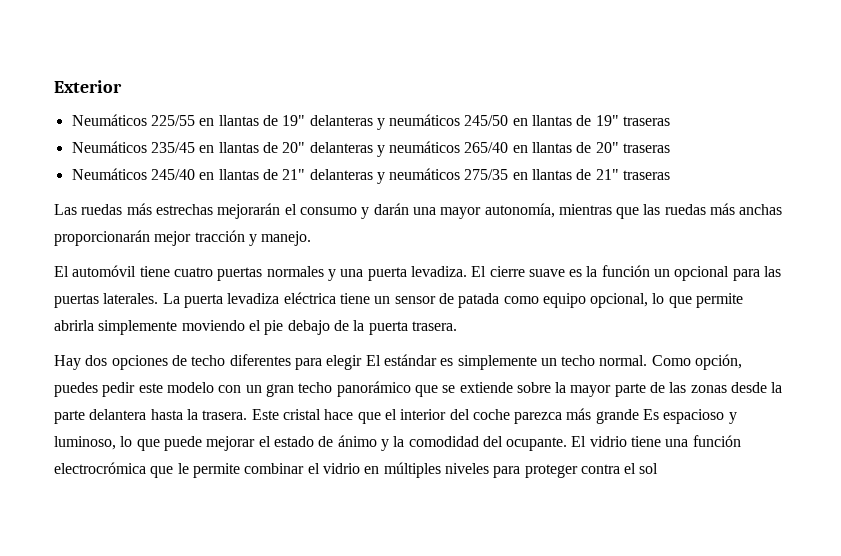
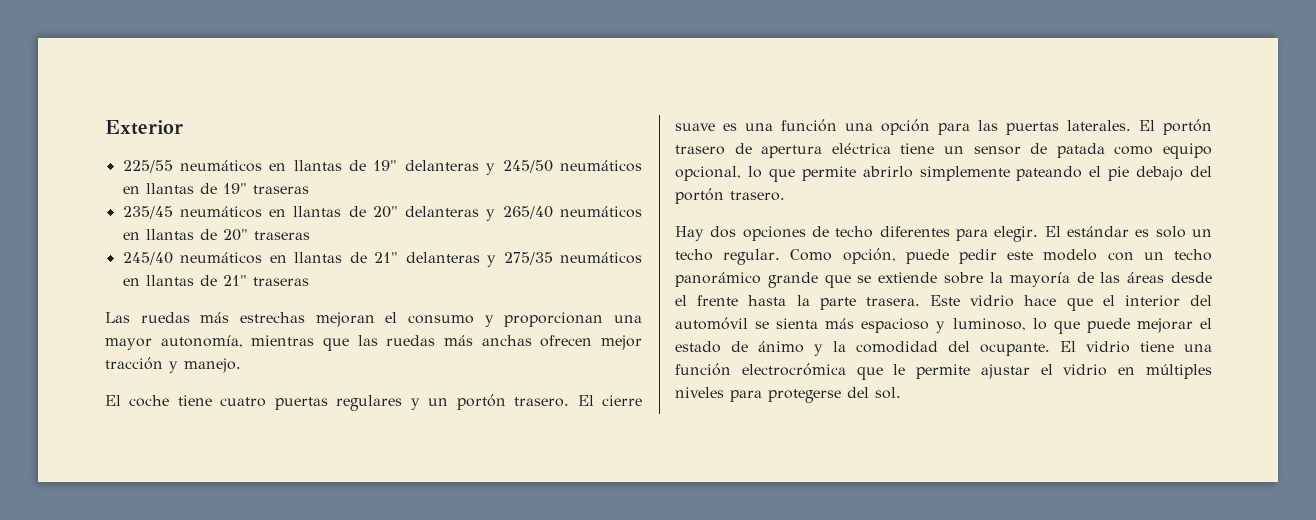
[71,114,195,126] Neumáticos 225/55 -> [122,160,262,173] 225/55 neumáticos
[389,114,509,126] neumáticos 245/50 -> [502,160,642,173] 245/50 neumáticos
[71,141,195,153] Neumáticos 235/45 -> [122,206,262,219] 235/45 neumáticos
[389,141,509,153] neumáticos 265/40 -> [502,206,642,219] 265/40 neumáticos
[71,168,195,180] Neumáticos 245/40 -> [122,252,263,265] 245/40 neumáticos
[389,168,509,180] neumáticos 275/35 -> [503,252,642,265] 275/35 neumáticos
[217,203,281,219] mejorarán -> [315,312,375,327] mejoran
[373,203,409,215] darán -> [504,312,604,327] proporcionan
[54,230,150,246] proporcionarán -> [540,335,593,347] ofrecen
[72,265,137,277] automóvil -> [129,395,170,407] coche
[266,265,782,281] [54,293,280,308] normales y una puerta levadiza. El cierre suave es la función un opcional para las puertas laterales. La puerta levadiza -> [336,394,642,411] [675,119,1212,135] [675,143,823,158] regulares y un portón trasero. El cierre suave es una función una opción para las puertas laterales. El portón trasero de apertura
[54,320,457,335] abrirla simplemente moviendo el pie debajo de la puerta trasera. -> [862,166,1212,181] [675,188,785,204] abrirlo simplemente pateando el pie debajo del portón trasero.
[326,355,363,370] elegir -> [994,226,1039,242] elegir.
[457,355,648,370] simplemente un techo normal. -> [1155,226,1212,238] [675,249,781,265] solo un techo regular.
[54,382,98,397] puedes -> [905,249,949,264] puede
[265,384,294,397] gran -> (1164, 256) none
(411, 389) none -> [767,272,818,288] grande
[570,382,783,397] [54,409,198,424] mayor parte de las zonas desde la parte delantera hasta la -> [1009,272,1212,287] [675,295,856,310] mayoría de las áreas desde el frente hasta la parte
[282,409,321,420] cristal -> [970,295,1015,307] vidrio
[472,408,660,424] coche parezca más grande Es -> [675,317,855,330] automóvil se sienta más
[244,463,305,474] combinar -> [980,364,1030,379] ajustar
[524,463,659,478] proteger contra el sol -> [768,387,901,403] protegerse del sol.

